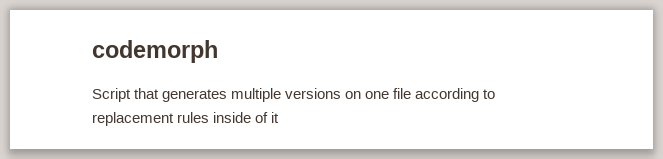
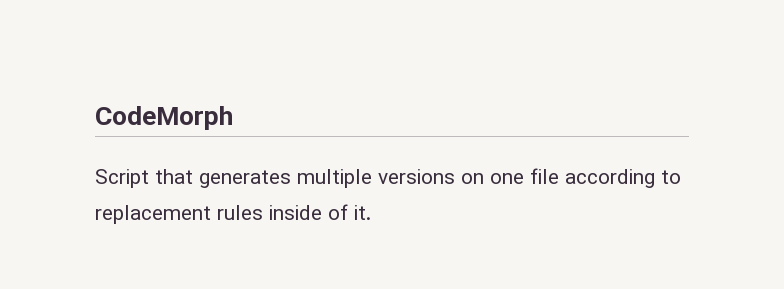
[92,40,218,63] codemorph -> [95,106,233,130] CodeMorph
[271,112,280,123] it -> [354,205,371,220] it.

